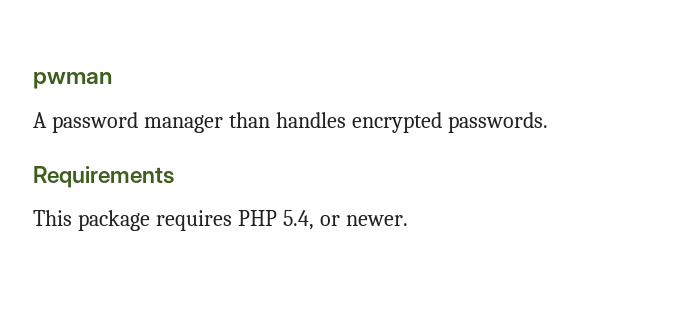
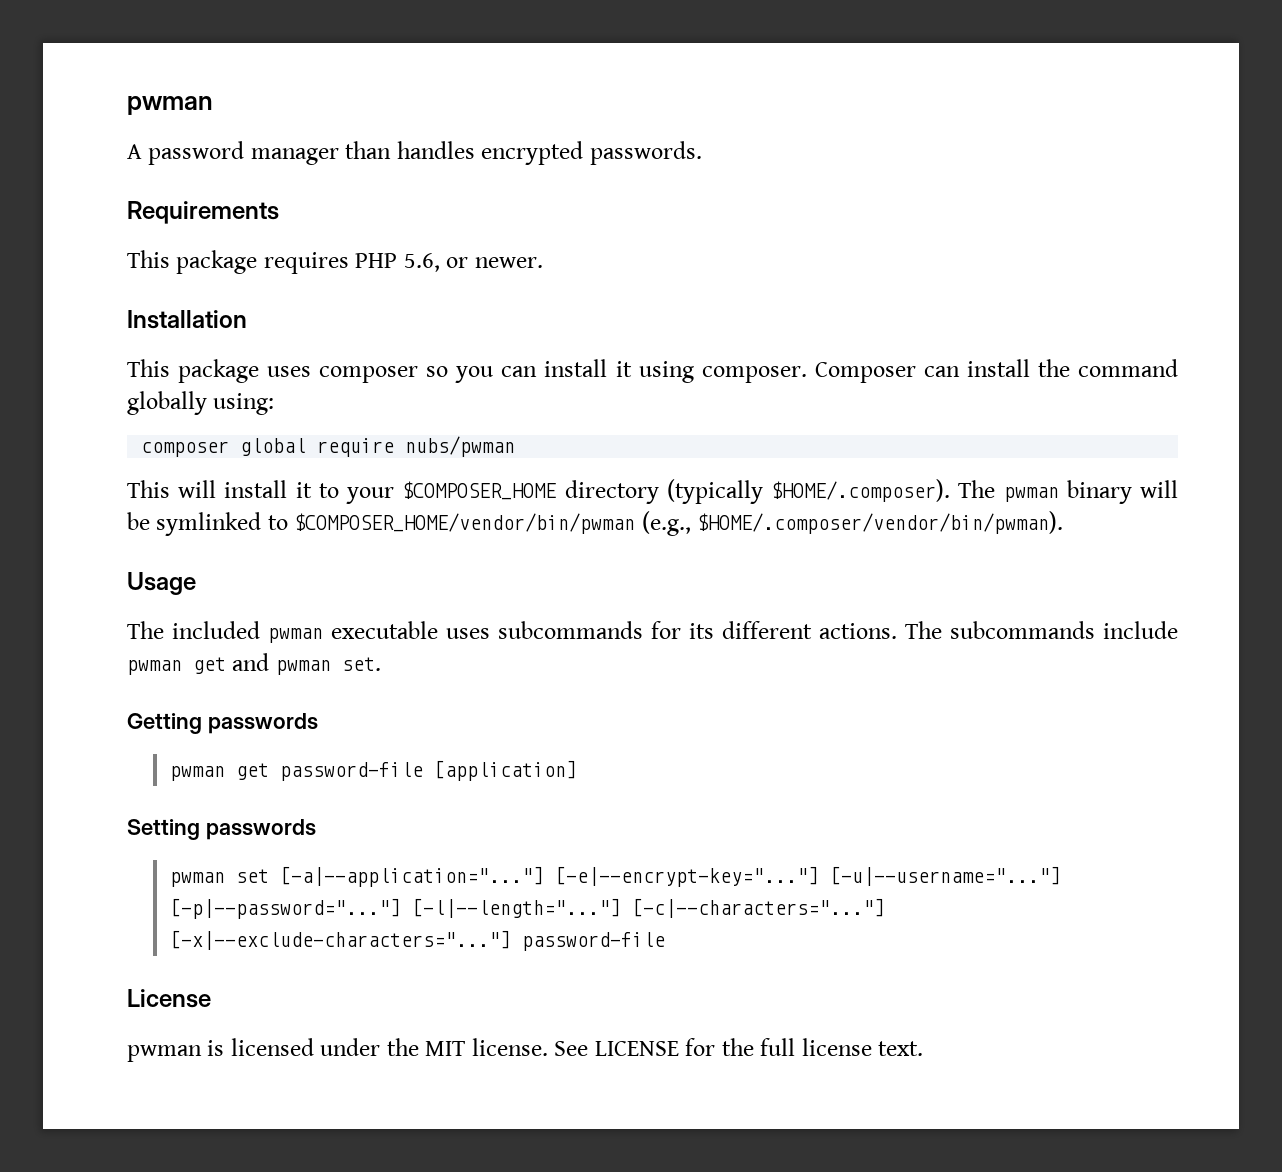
[282,210,314,230] 5.4, -> [403,253,440,272] 5.6,
(408, 220) none -> [127,310,247,329] [127,359,1179,383] [127,391,275,415] [141,436,516,457] [127,479,1179,504] [127,511,1064,536] [127,572,196,595] [127,621,1178,643] [127,653,381,675] [127,713,318,734] [169,760,577,781] [127,819,316,840] [169,866,1061,887] [169,898,885,919] [169,930,665,951] [127,989,211,1008] [127,1038,924,1062] // Installation // This package uses composer so you can install it using composer. Composer can install the command globally using: // composer global require nubs/pwman // This will install it to your $COMPOSER_HOME directory (typically $HOME/.composer). The pwman binary will be symlinked to $COMPOSER_HOME/vendor/bin/pwman (e.g., $HOME/.composer/vendor/bin/pwman). // Usage // The included pwman executable uses subcommands for its different actions. The subcommands include pwman get and pwman set. // Getting passwords // pwman get password-file [application] // Setting passwords // pwman set [-a|--application="..."] [-e|--encrypt-key="..."] [-u|--username="..."] [-p|--password="..."] [-l|--length="..."] [-c|--characters="..."] [-x|--exclude-characters="..."] password-file // License // pwman is licensed under the MIT license. See LICENSE for the full license text.

